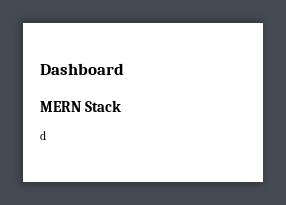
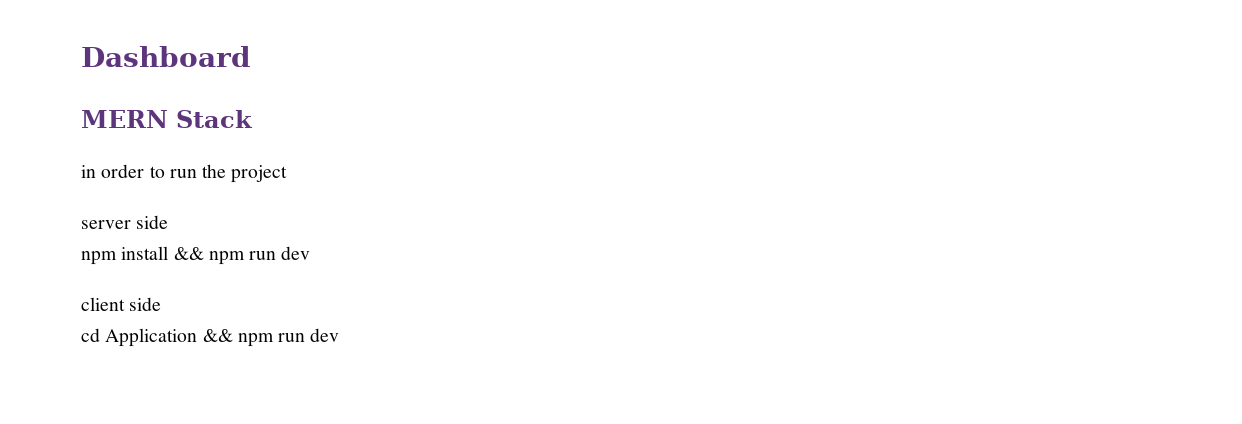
[40,131,46,140] d -> [81,164,288,183] [81,215,169,229] [81,246,311,265] [81,297,162,311] [81,328,340,347] in order to run the project // server side // npm install && npm run dev // client side // cd Application && npm run dev

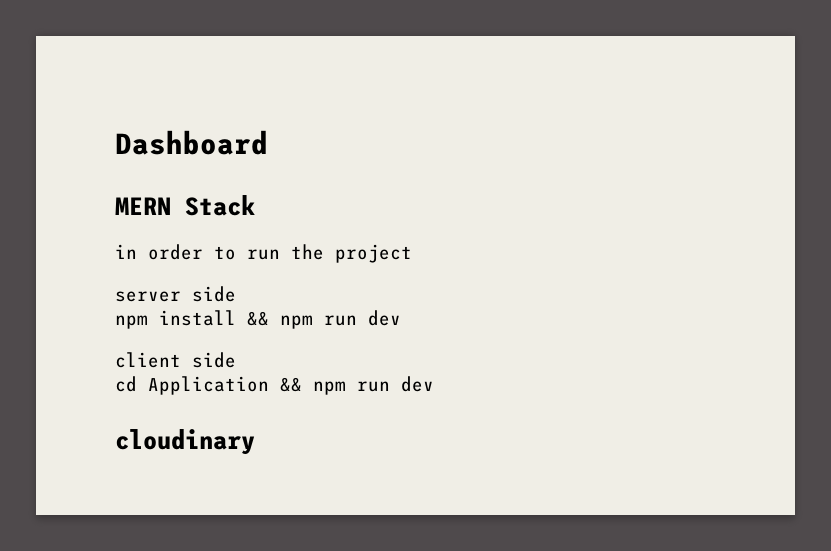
(340, 335) none -> [115,429,255,455] // cloudinary

